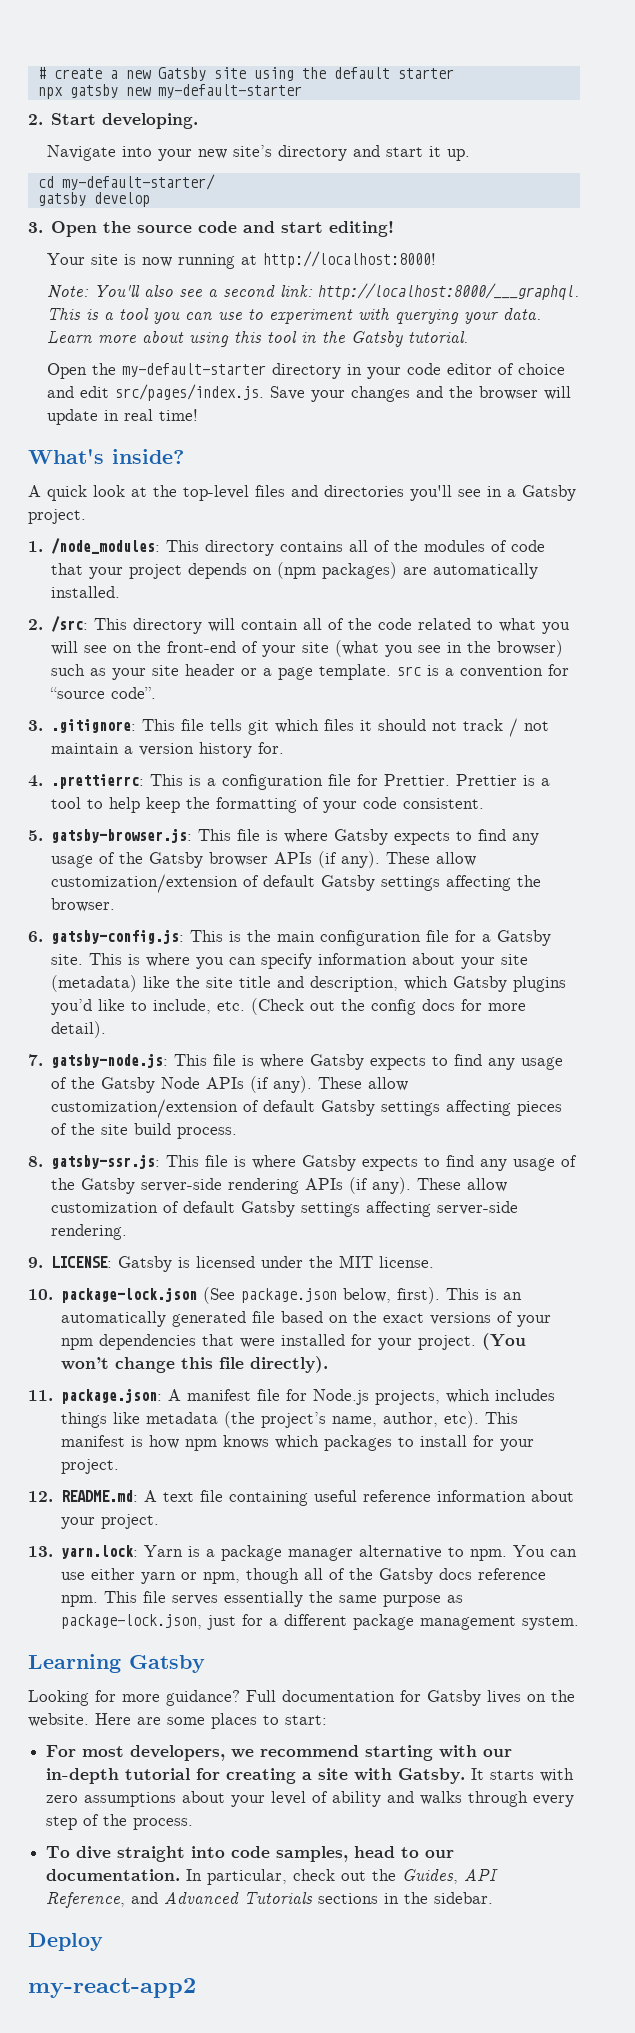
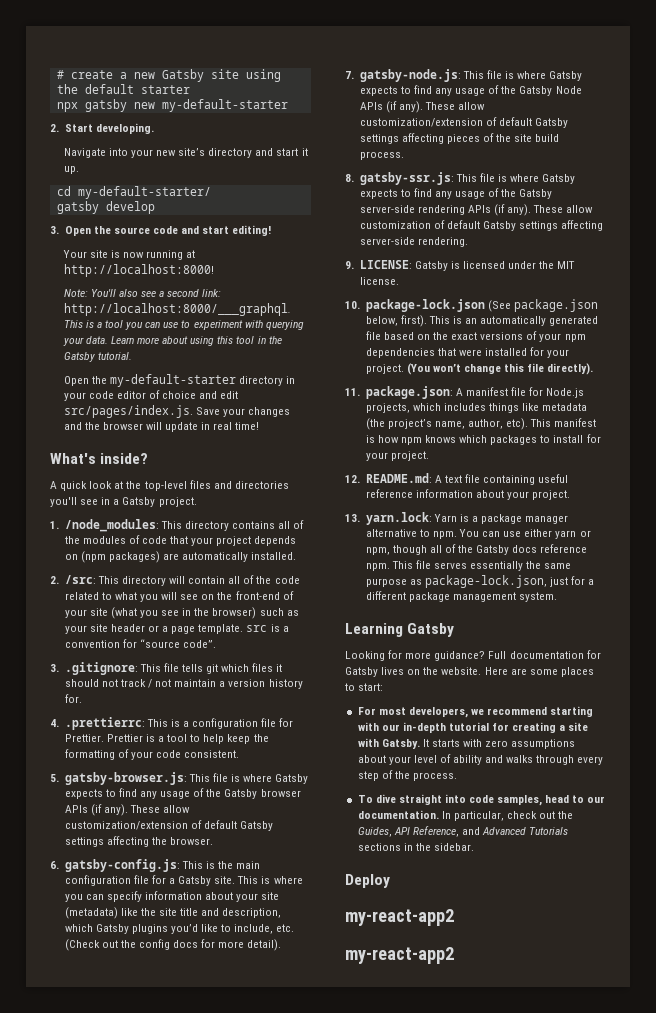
(196, 1988) none -> [345,947,454,964] // my-react-app2

